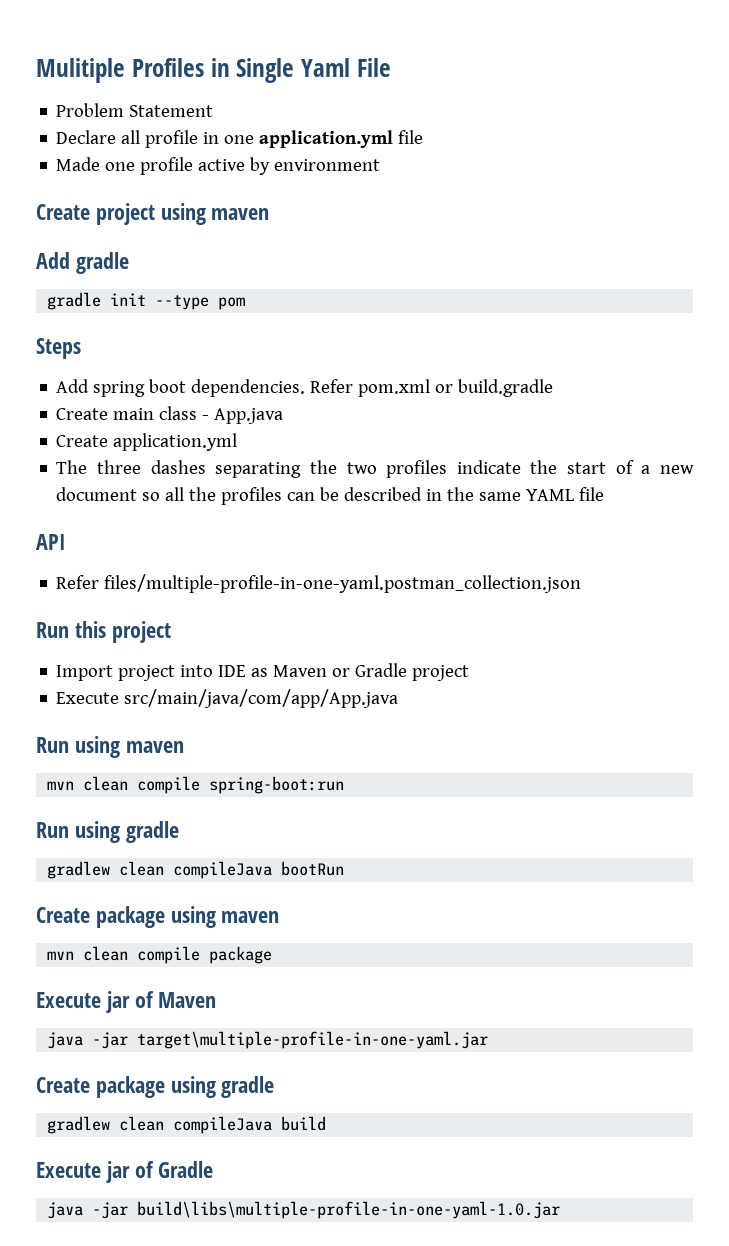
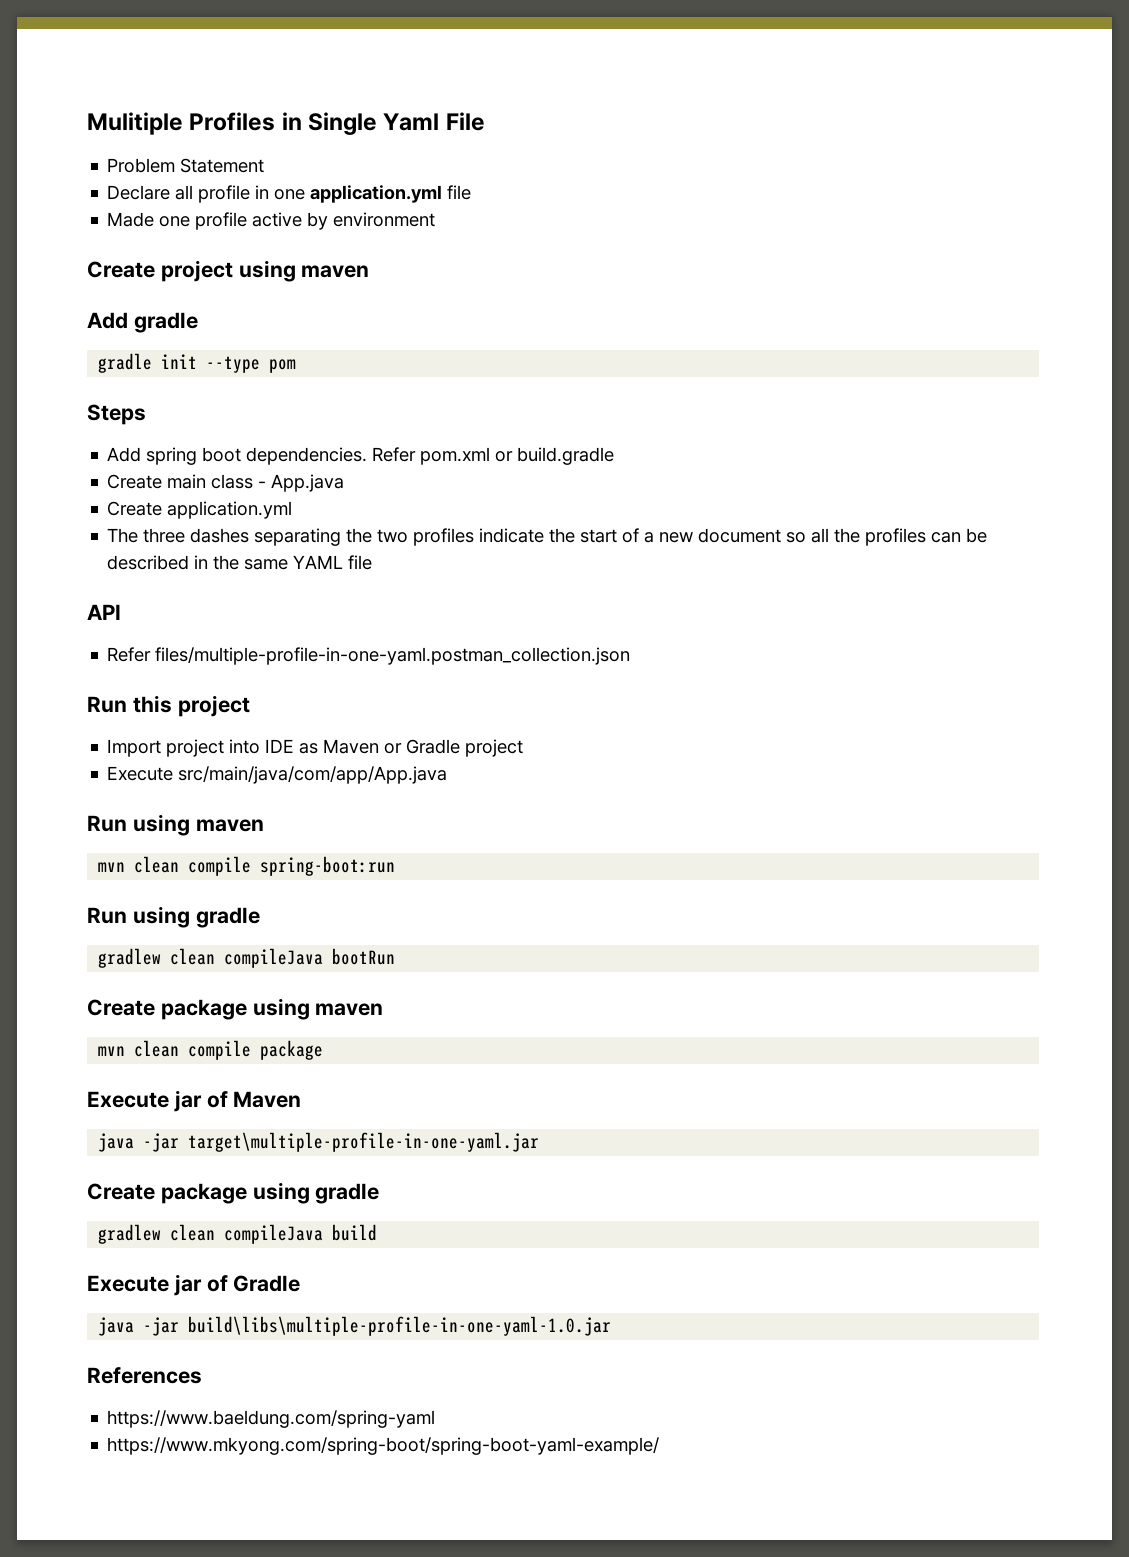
(561, 1210) none -> [87,1367,202,1384] [107,1410,436,1428] [107,1437,660,1455] // References // https://www.baeldung.com/spring-yaml // https://www.mkyong.com/spring-boot/spring-boot-yaml-example/

